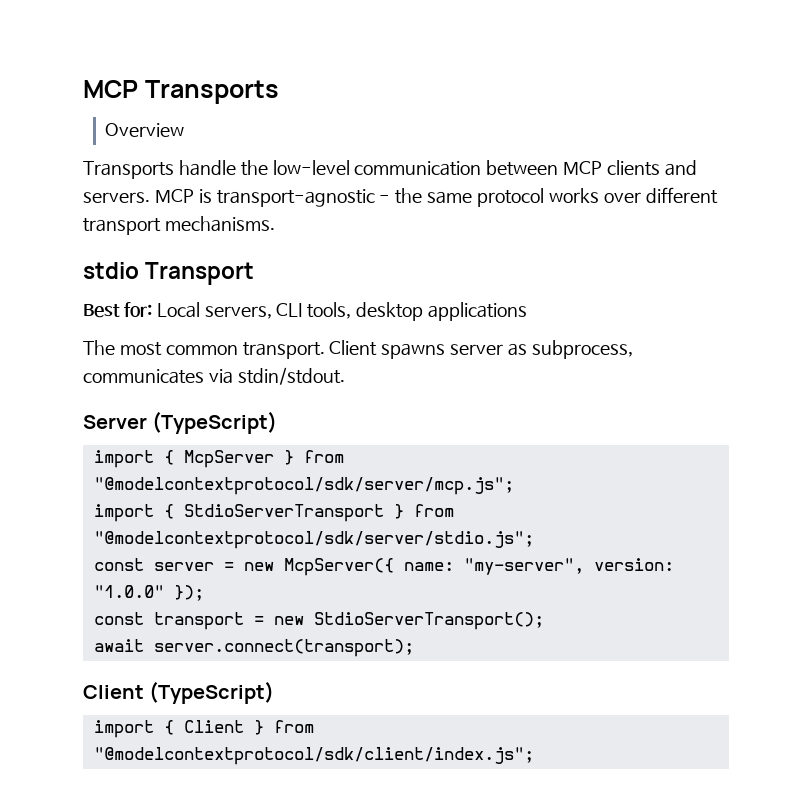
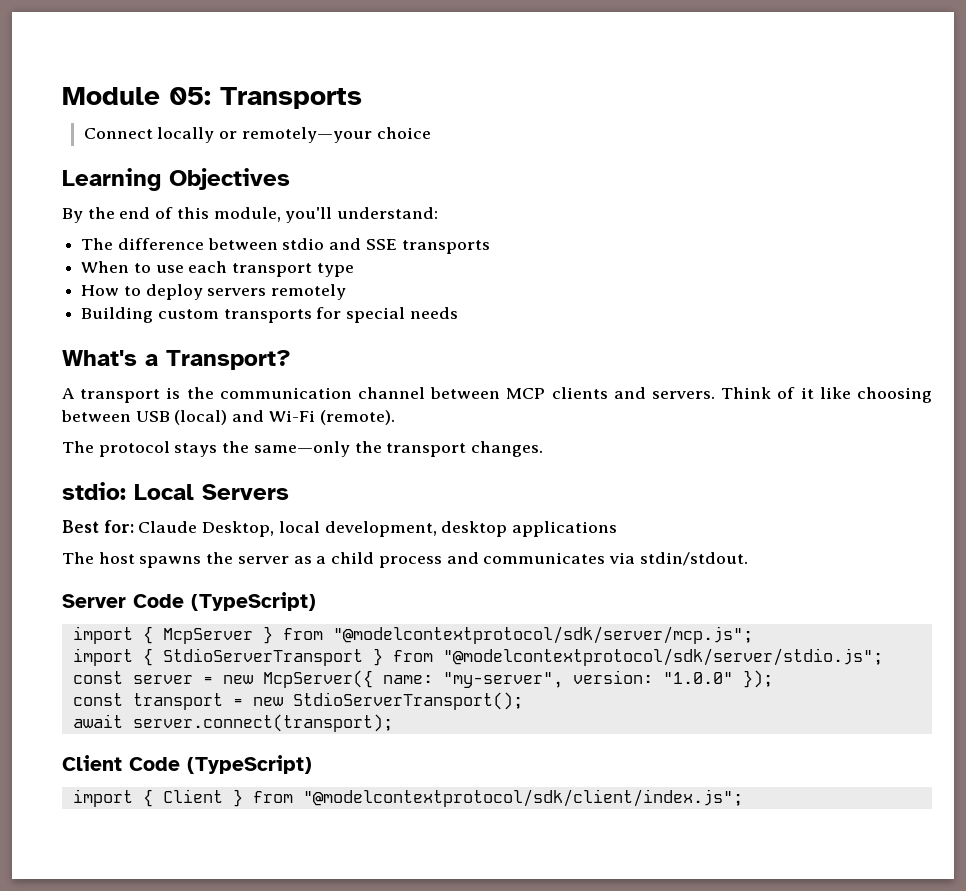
[83,80,138,98] MCP -> [62,87,211,105] Module 05:
[105,123,185,137] [83,160,482,179] Overview // Transports handle the low-level communication -> [83,127,431,143] [62,168,290,191] [62,207,439,223] [81,238,490,254] [81,261,354,277] [81,284,347,300] [81,307,458,323] [62,350,291,370] [62,387,425,403] Connect locally or remotely—your choice // Learning Objectives // By the end of this module, you'll understand: // The difference between stdio and SSE transports // When to use each transport type // How to deploy servers remotely // Building custom transports for special needs // What's a Transport? // A transport is the communication channel
[154,187,718,207] [83,216,275,235] [83,262,255,285] [83,302,528,321] [83,340,633,359] MCP is transport-agnostic - the same protocol works over different transport mechanisms. // stdio Transport // Best for: Local servers, CLI tools, desktop applications // The most common transport. Client spawns server as subprocess, -> [721,387,933,403] [61,410,395,425] [62,441,544,457] [62,482,289,500] [62,520,618,537] [62,552,479,568] Think of it like choosing between USB (local) and Wi-Fi (remote). // The protocol stays the same—only the transport changes. // stdio: Local Servers // Best for: Claude Desktop, local development, desktop applications // The host spawns the server as a child process and
(147, 422) none -> [133,594,184,608] Code
(144, 692) none -> [129,757,180,771] Code

